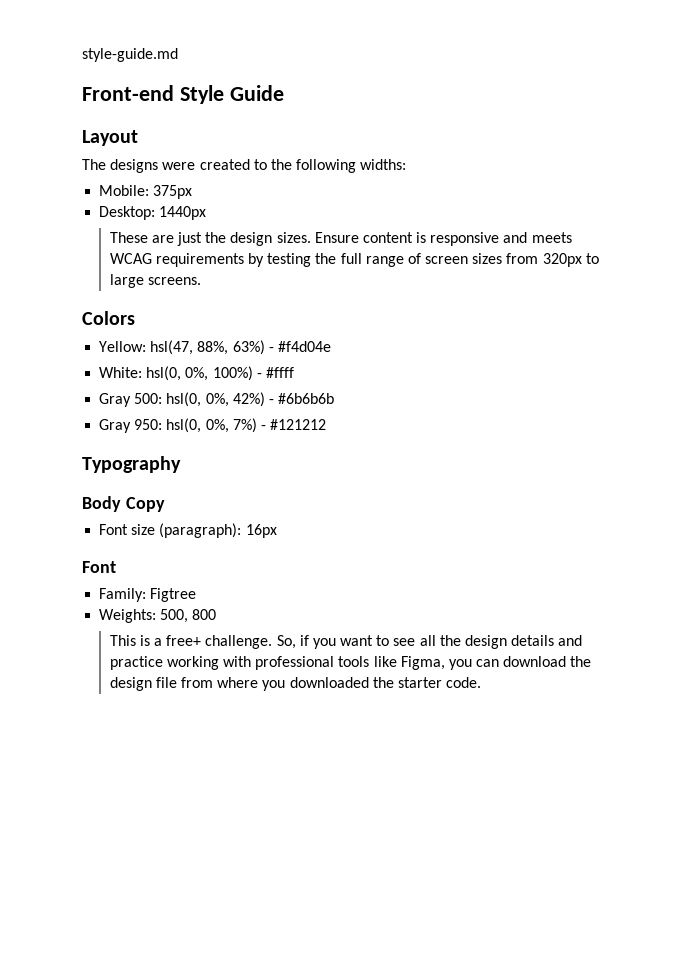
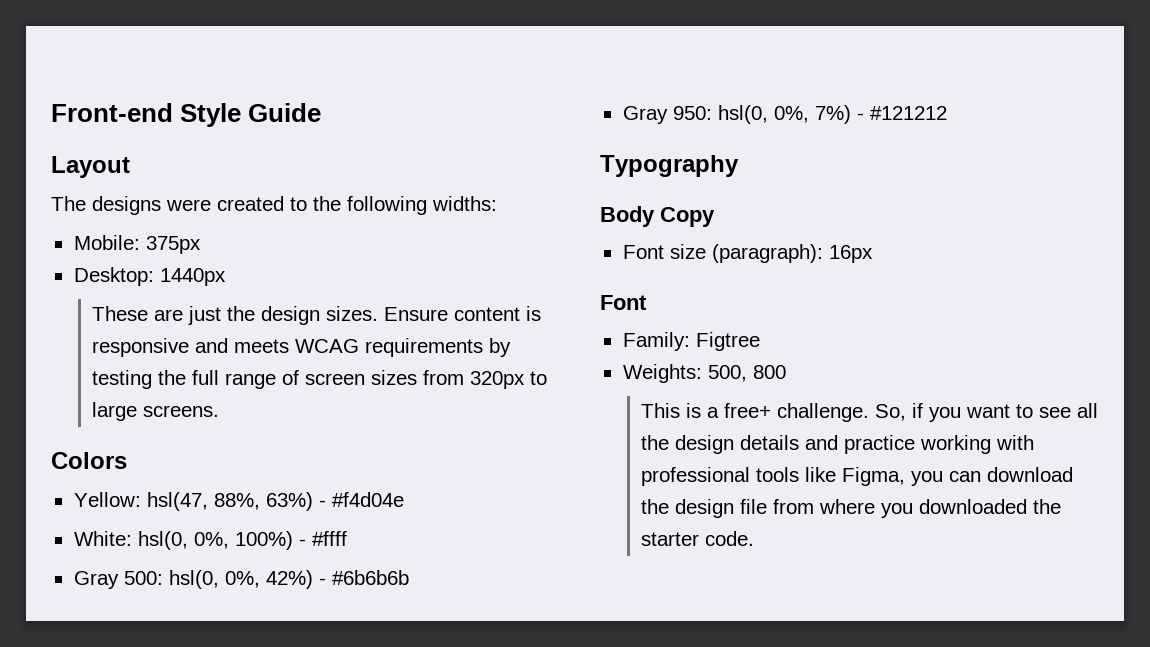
[82,48,178,62] style-guide.md // -> (51, 112) none

